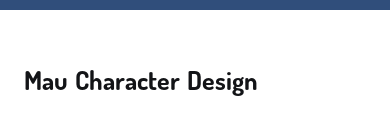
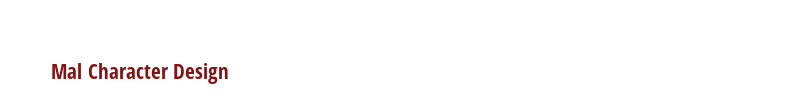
[24,71,68,90] Mau -> [51,63,82,79] Mal

